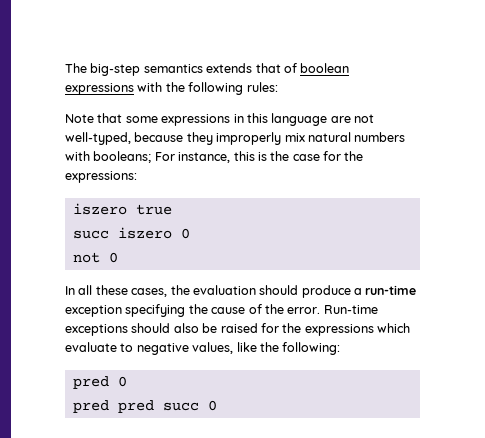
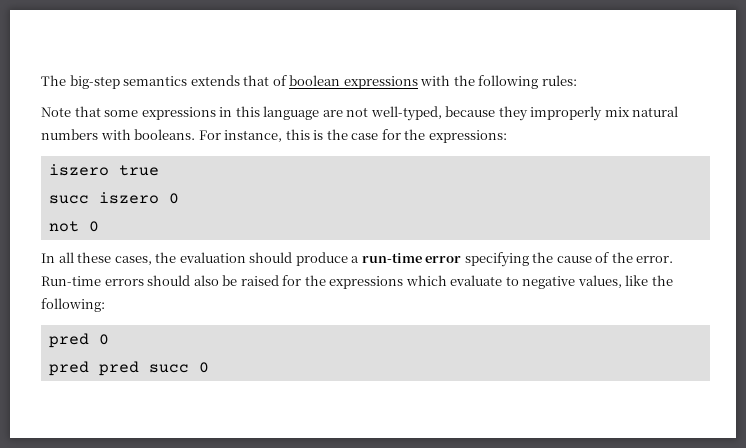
[93,151,152,163] booleans; -> [134,129,196,140] booleans.
[65,305,122,317] exception -> [425,256,462,263] error
[65,324,128,336] exceptions -> [104,279,144,286] errors

